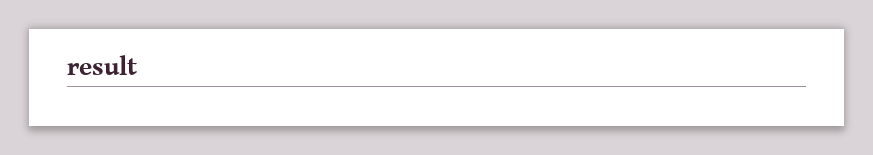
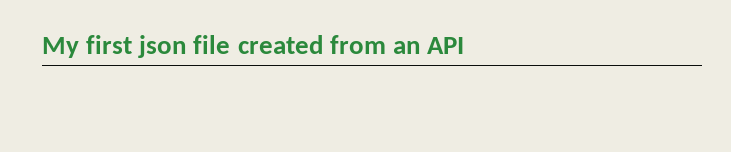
[67,55,137,75] result -> [42,35,465,58] My first json file created from an API

